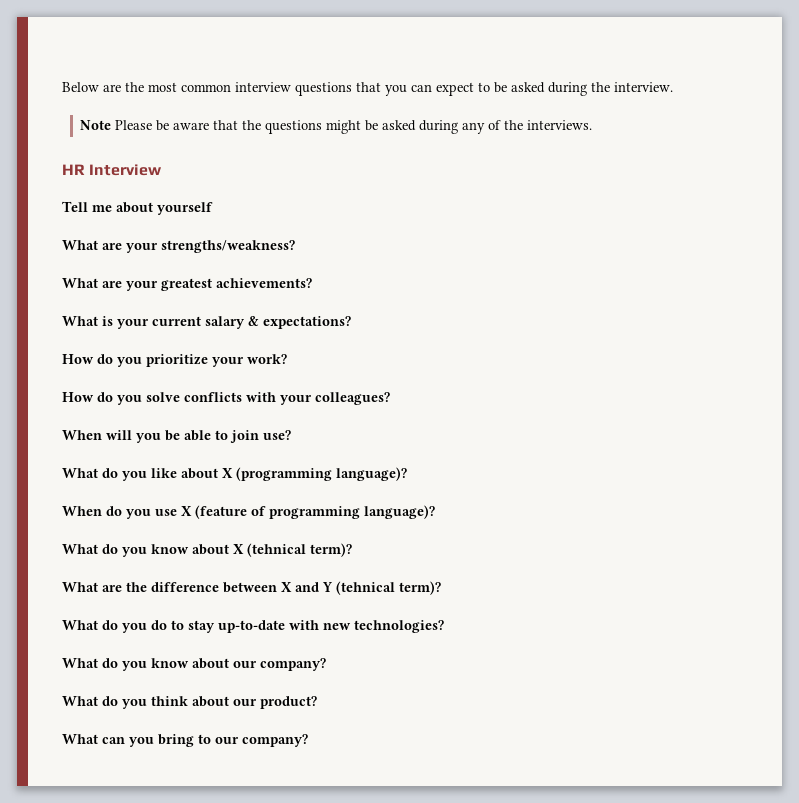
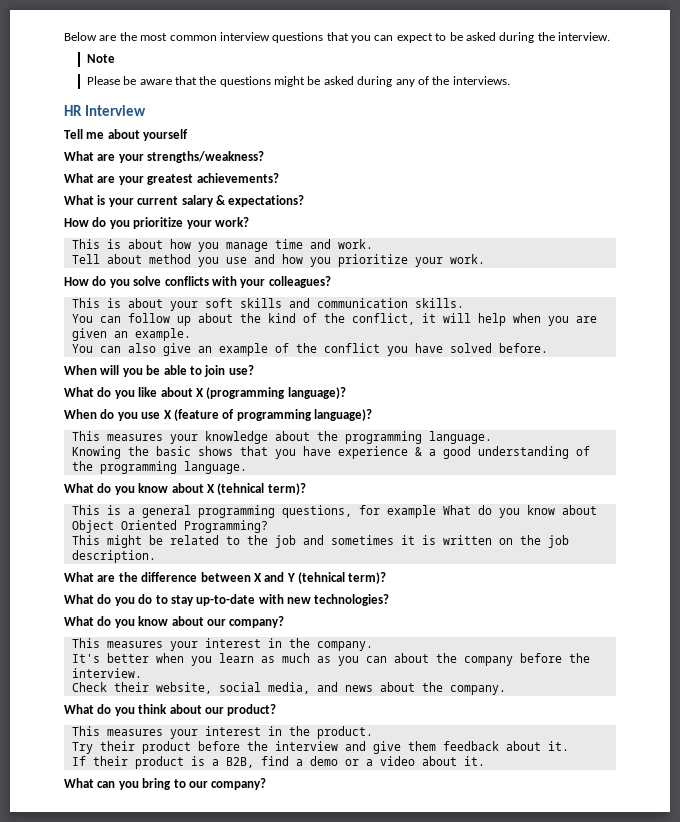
(112, 125) none -> (115, 58) //
(287, 359) none -> [71,239,373,252] [71,254,485,267] // This is about how you manage time and work. // Tell about method you use and how you prioritize your work.
(390, 398) none -> [71,298,464,311] [71,313,597,326] [71,328,191,341] [71,343,548,356] // This is about your soft skills and communication skills. // You can follow up about the kind of the conflict, it will help when you are given an example. // You can also give an example of the conflict you have solved before.
(435, 512) none -> [71,431,492,444] [71,446,590,459] [71,461,247,474] // This measures your knowledge about the programming language. // Knowing the basic shows that you have experience & a good understanding of the programming language.
(352, 550) none -> [71,505,597,518] [71,520,268,533] [71,535,569,548] [71,550,156,563] // This is a general programming questions, for example What do you know about Object Oriented Programming? // This might be related to the job and sometimes it is written on the job description.
(326, 664) none -> [71,638,373,651] [71,653,590,666] [71,668,142,678] [71,682,506,695] // This measures your interest in the company. // It's better when you learn as much as you can about the company before the interview. // Check their website, social media, and news about the company.
(317, 702) none -> [71,726,373,739] [71,741,569,754] [71,756,485,769] // This measures your interest in the product. // Try their product before the interview and give them feedback about it. // If their product is a B2B, find a demo or a video about it.

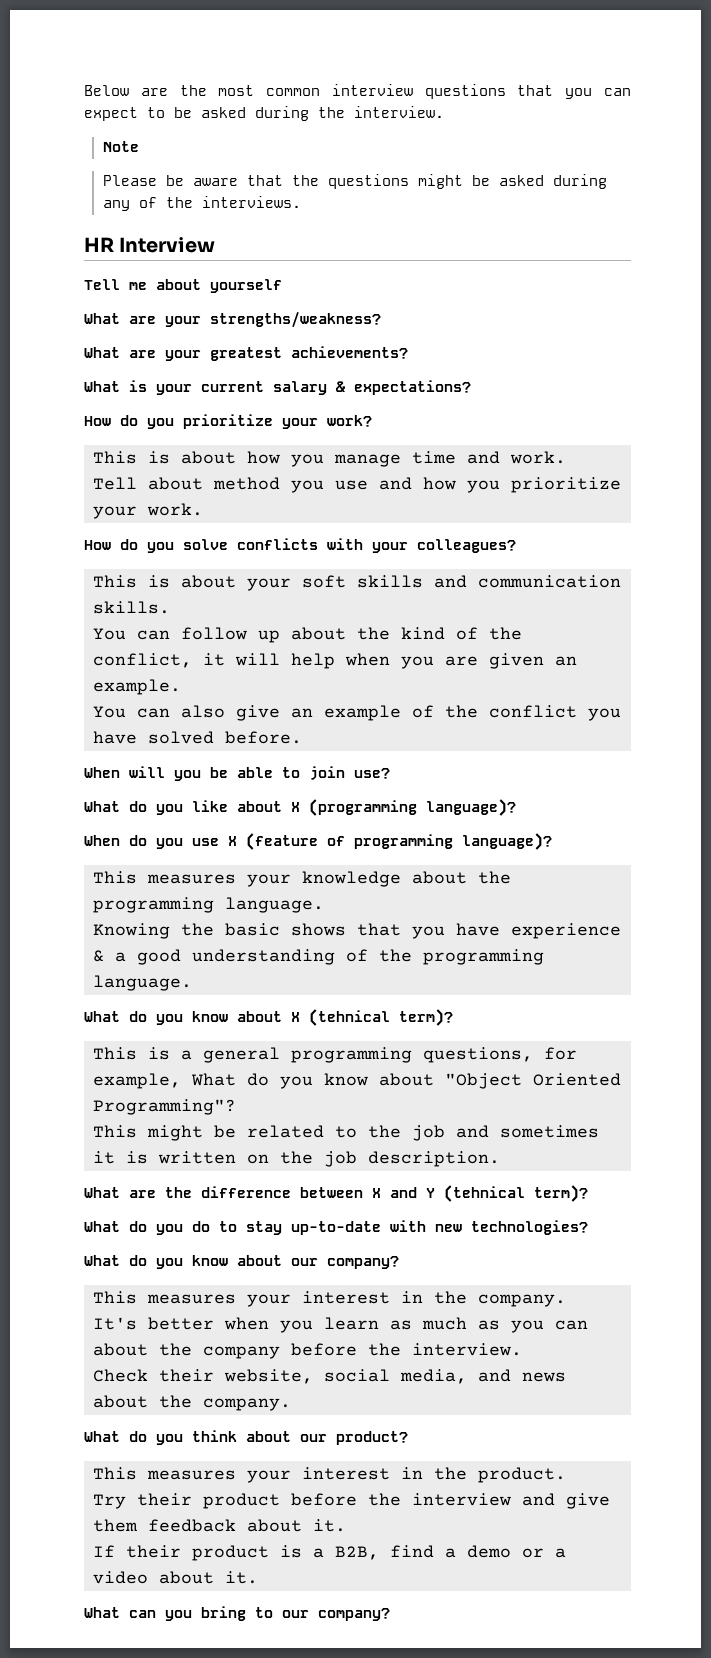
[386,505,597,518] [71,520,268,533] example What do you know about Object Oriented Programming? -> [93,1073,621,1089] [93,1099,236,1115] example, What do you know about "Object Oriented Programming"?

